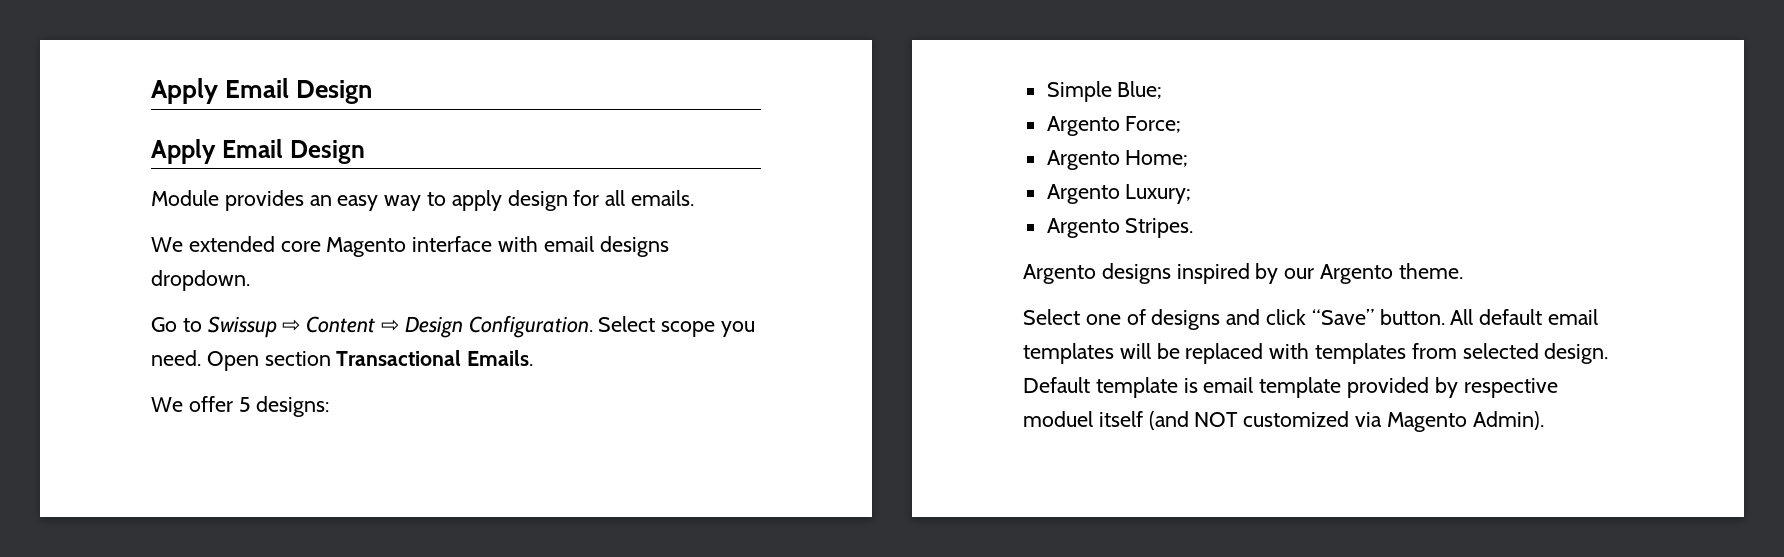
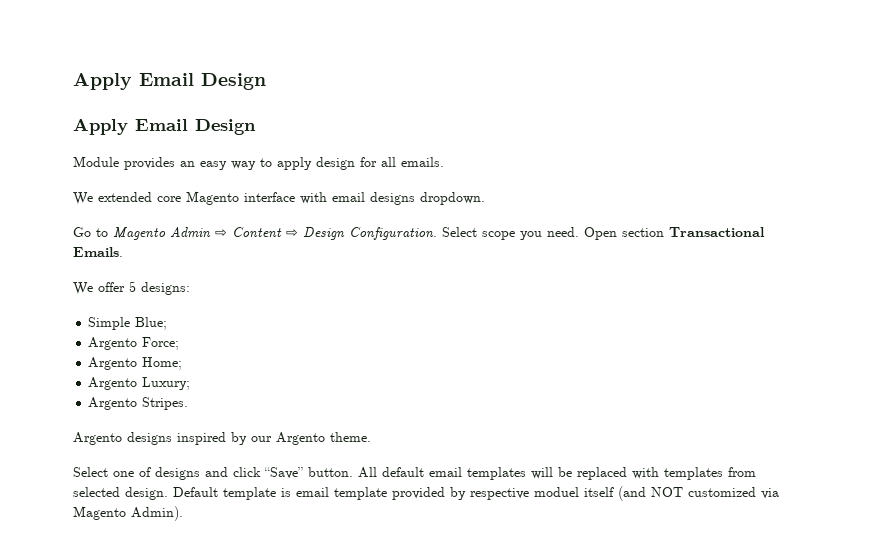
[207,316,277,338] Swissup -> [113,227,211,240] Magento Admin

